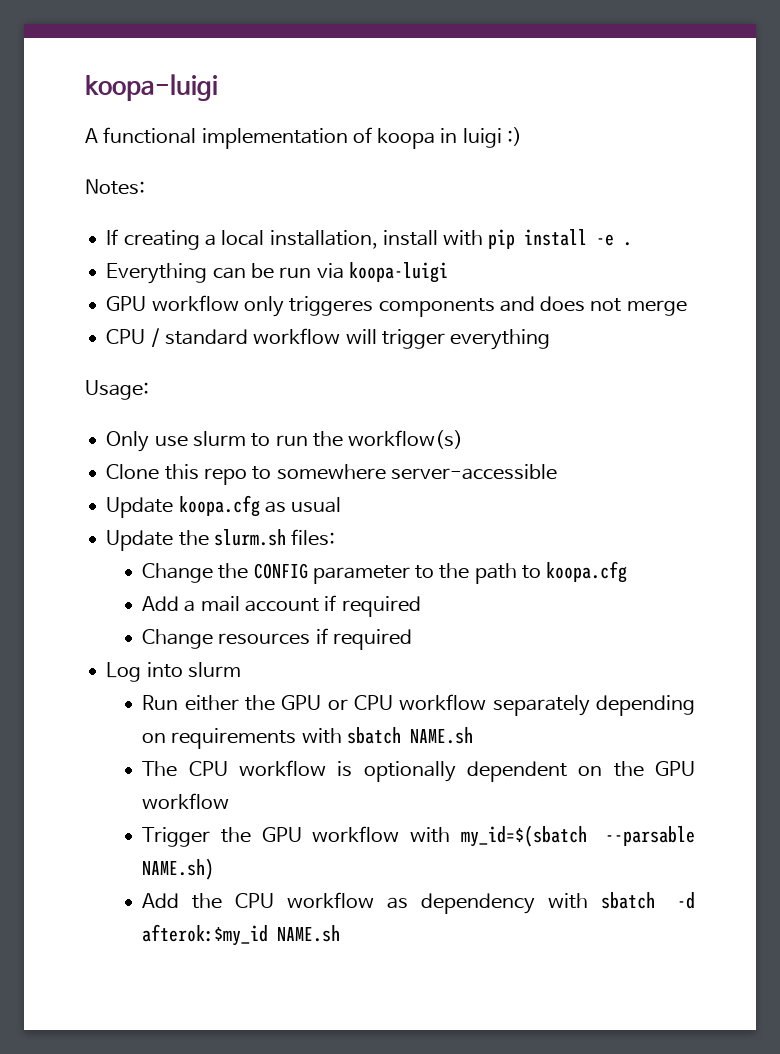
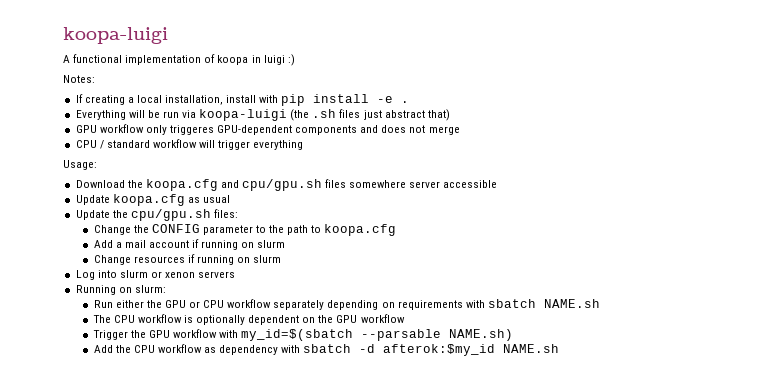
[212,267,246,279] can -> [128,110,145,118] will
(448, 272) none -> [290,109,450,121] (the .sh files just abstract that)
(374, 306) none -> [217,125,293,135] GPU-dependent
[106,430,464,452] [106,464,557,485] Only use slurm to run the workflow(s) // Clone this repo to somewhere server-accessible -> [75,179,498,191] Download the koopa.cfg and cpu/gpu.sh files somewhere server accessible
[213,529,286,546] slurm.sh -> [130,209,211,221] cpu/gpu.sh
[341,596,421,617] required -> [201,240,286,250] running on slurm
[332,629,412,650] required -> [196,255,282,265] running on slurm
(241, 670) none -> [150,271,236,278] [75,285,166,295] or xenon servers // Running on slurm:

